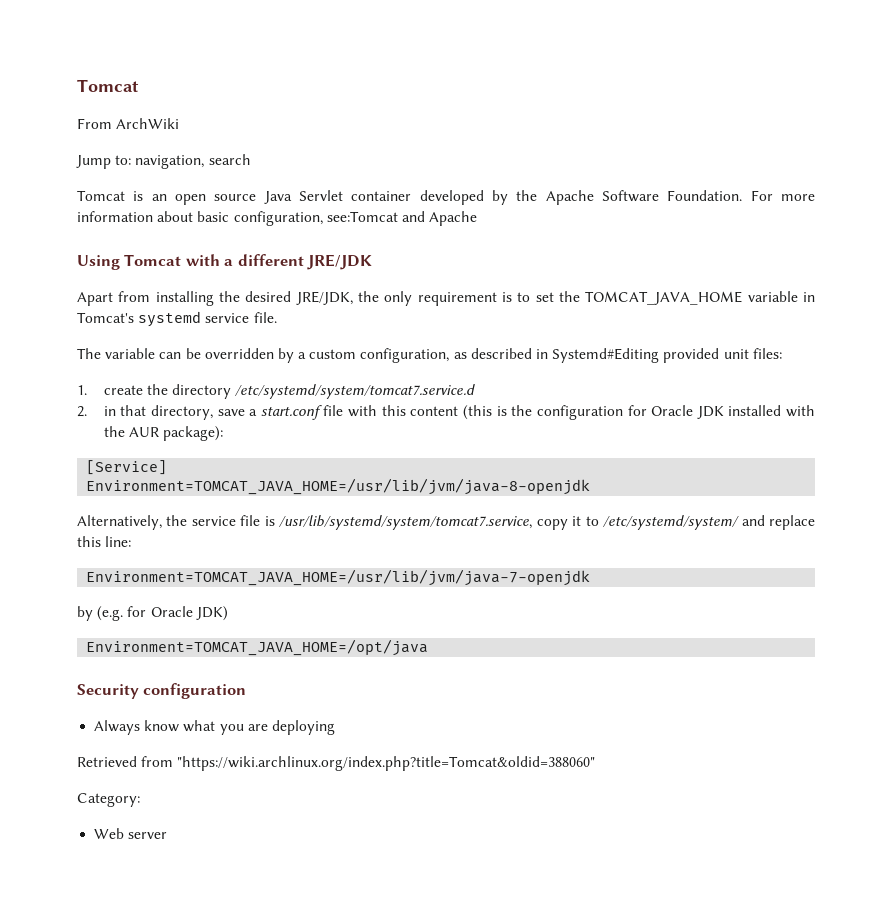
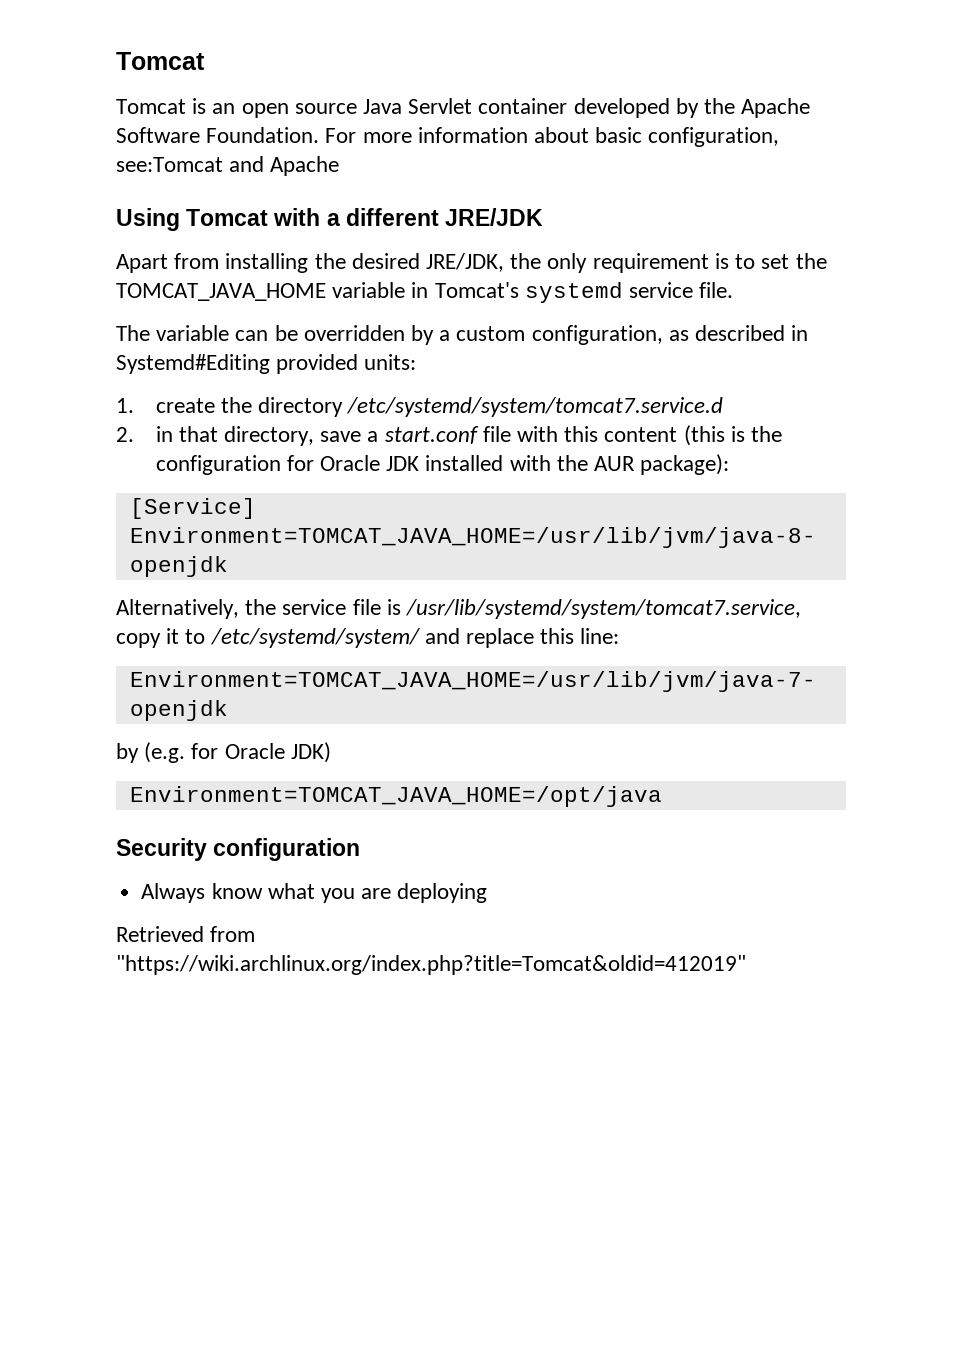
[77,79,139,92] [77,118,180,129] [76,154,251,169] Tomcat // From ArchWiki // Jump to: navigation, search -> [116,52,205,70] Tomcat
[723,348,782,359] unit files: -> [364,354,417,370] units:
[177,756,596,771] [77,793,140,807] [94,828,168,839] "https://wiki.archlinux.org/index.php?title=Tomcat&oldid=388060" // Category: // Web server -> [116,955,746,975] "https://wiki.archlinux.org/index.php?title=Tomcat&oldid=412019"

